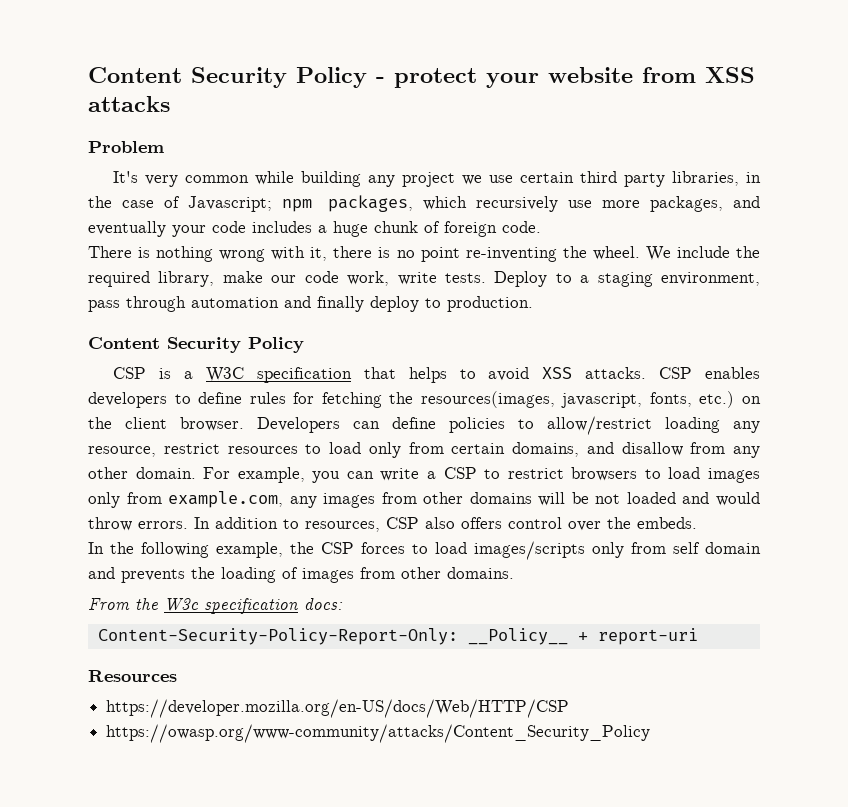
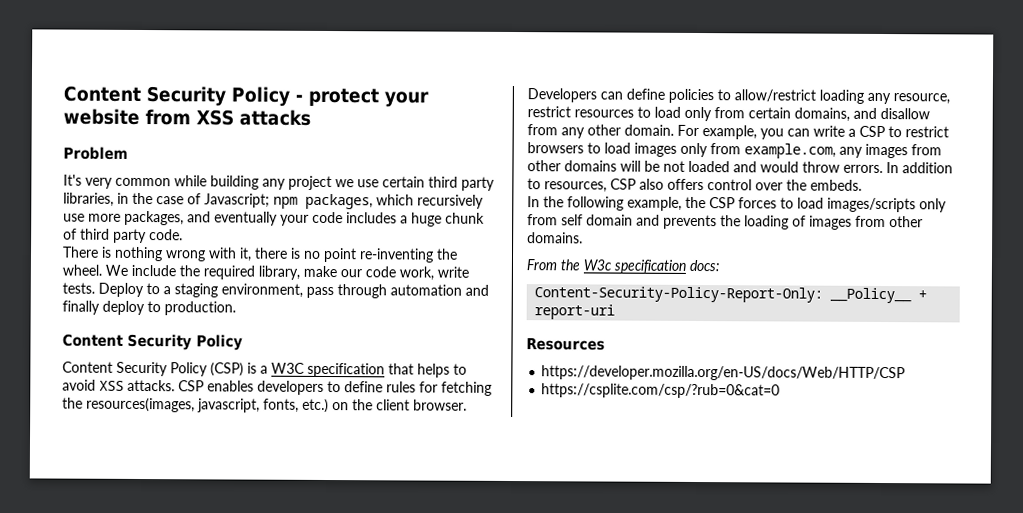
[444,221,497,237] foreign -> [80,228,147,244] third party
[113,367,147,379] CSP -> [62,361,244,377] Content Security Policy (CSP)
[106,724,651,743] https://owasp.org/www-community/attacks/Content_Security_Policy -> [541,383,781,399] https://csplite.com/csp/?rub=0&cat=0

